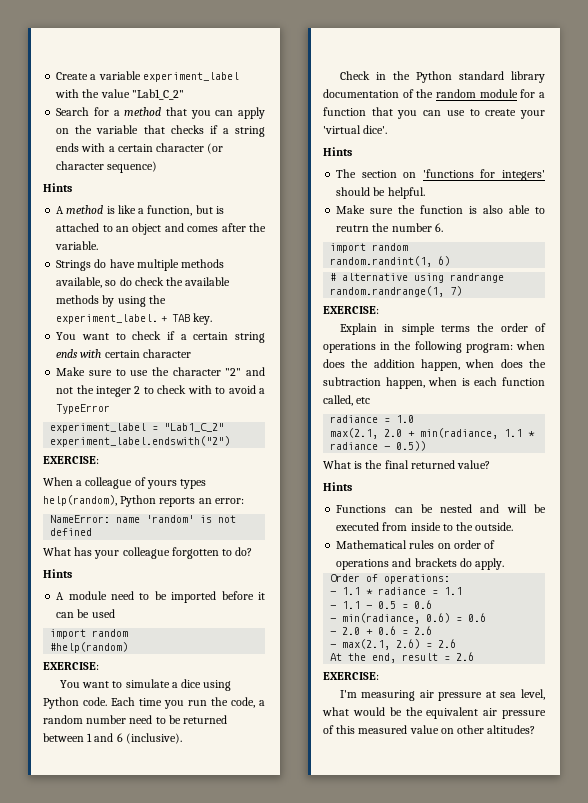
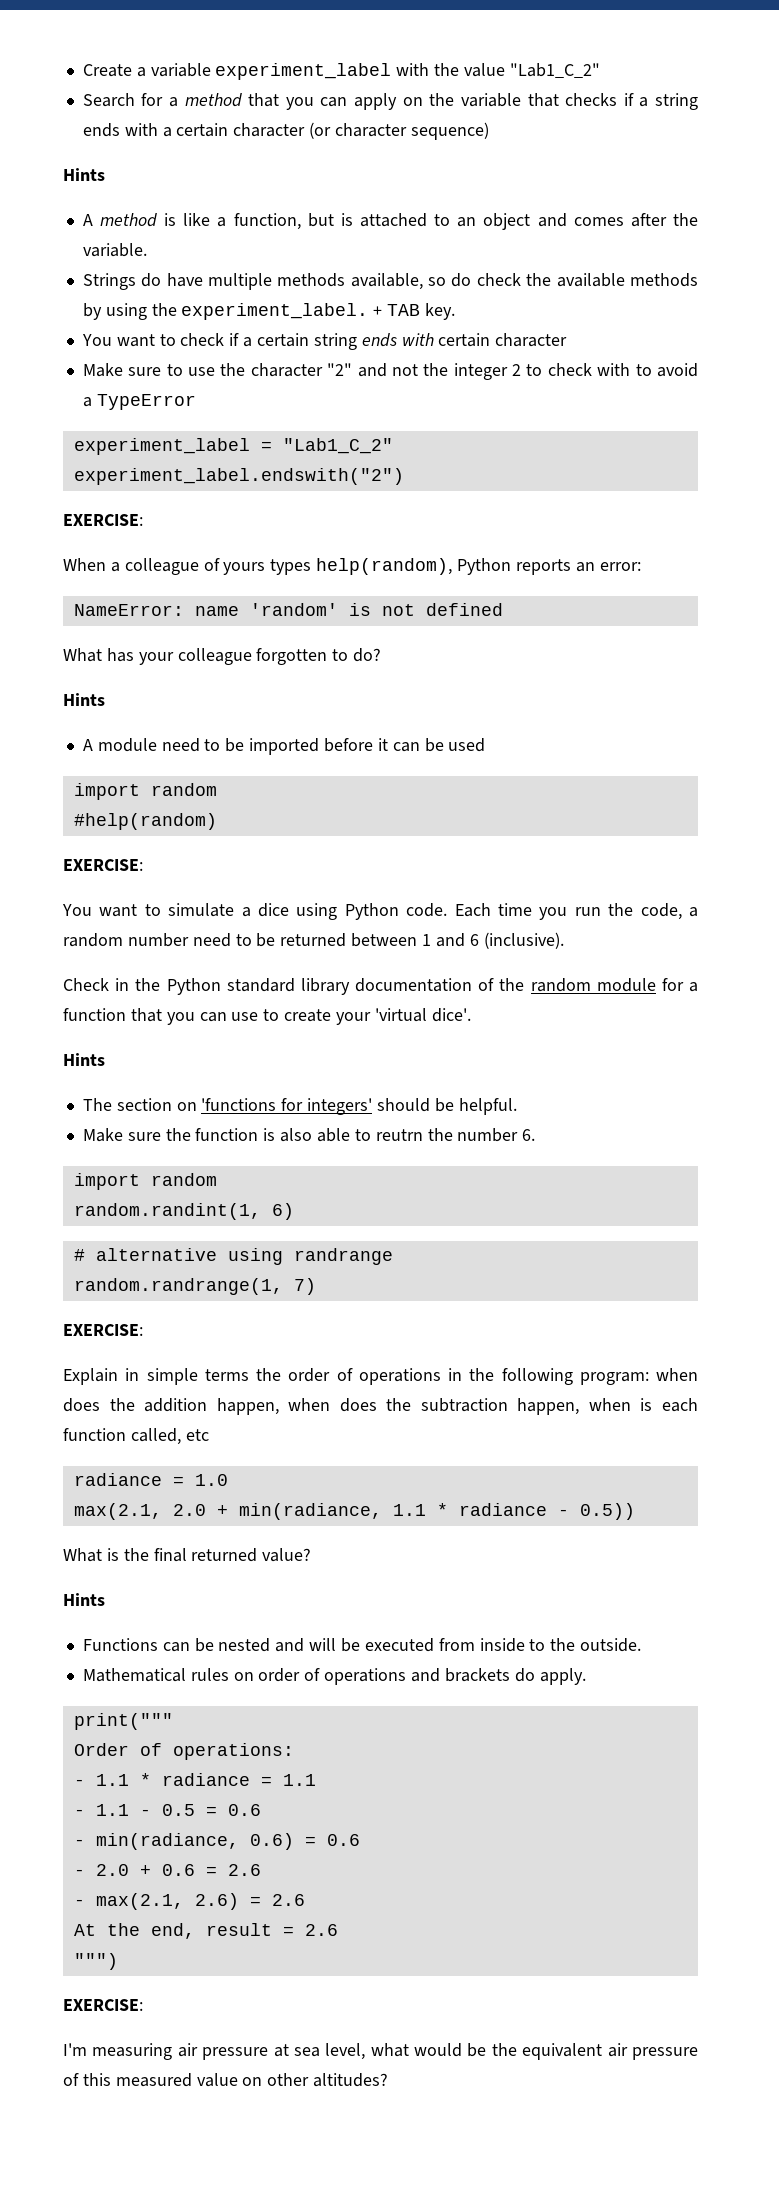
(505, 564) none -> [73,1713,173,1730] // print("""
(475, 656) none -> [73,1953,118,1970] // """)

